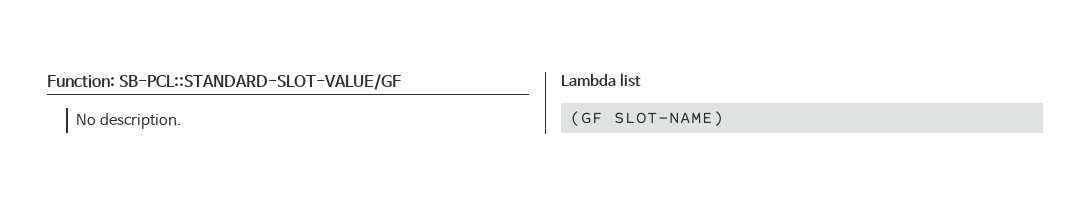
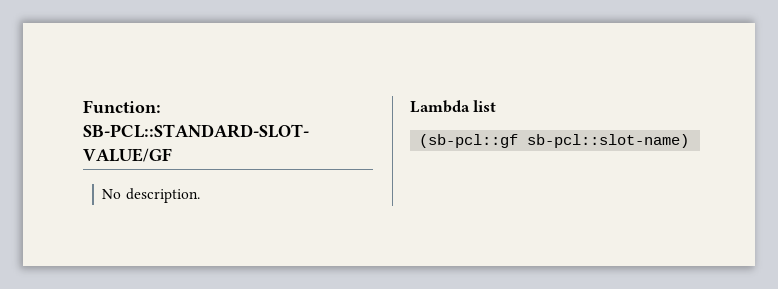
[569,111,724,127] (GF SLOT-NAME) -> [419,134,690,148] (sb-pcl::gf sb-pcl::slot-name)

